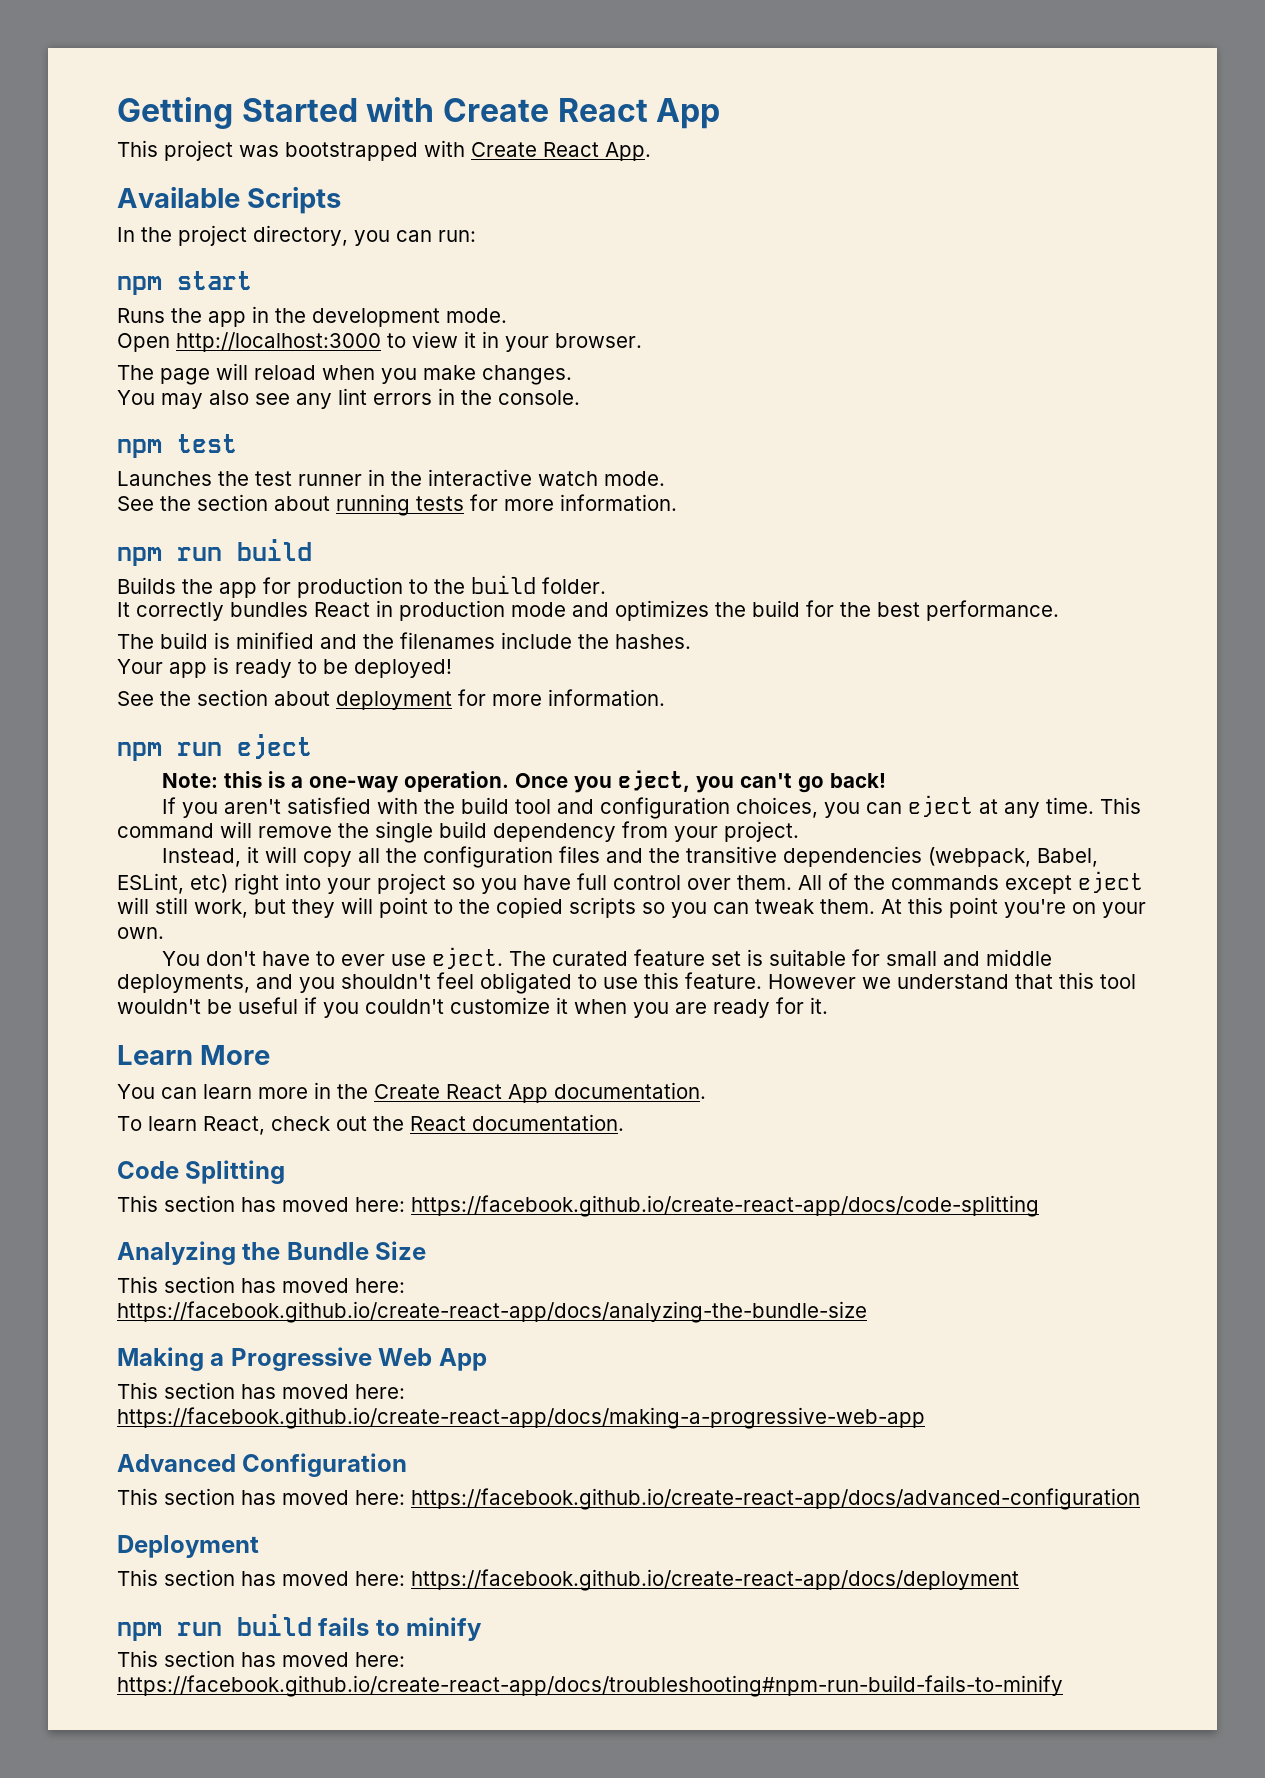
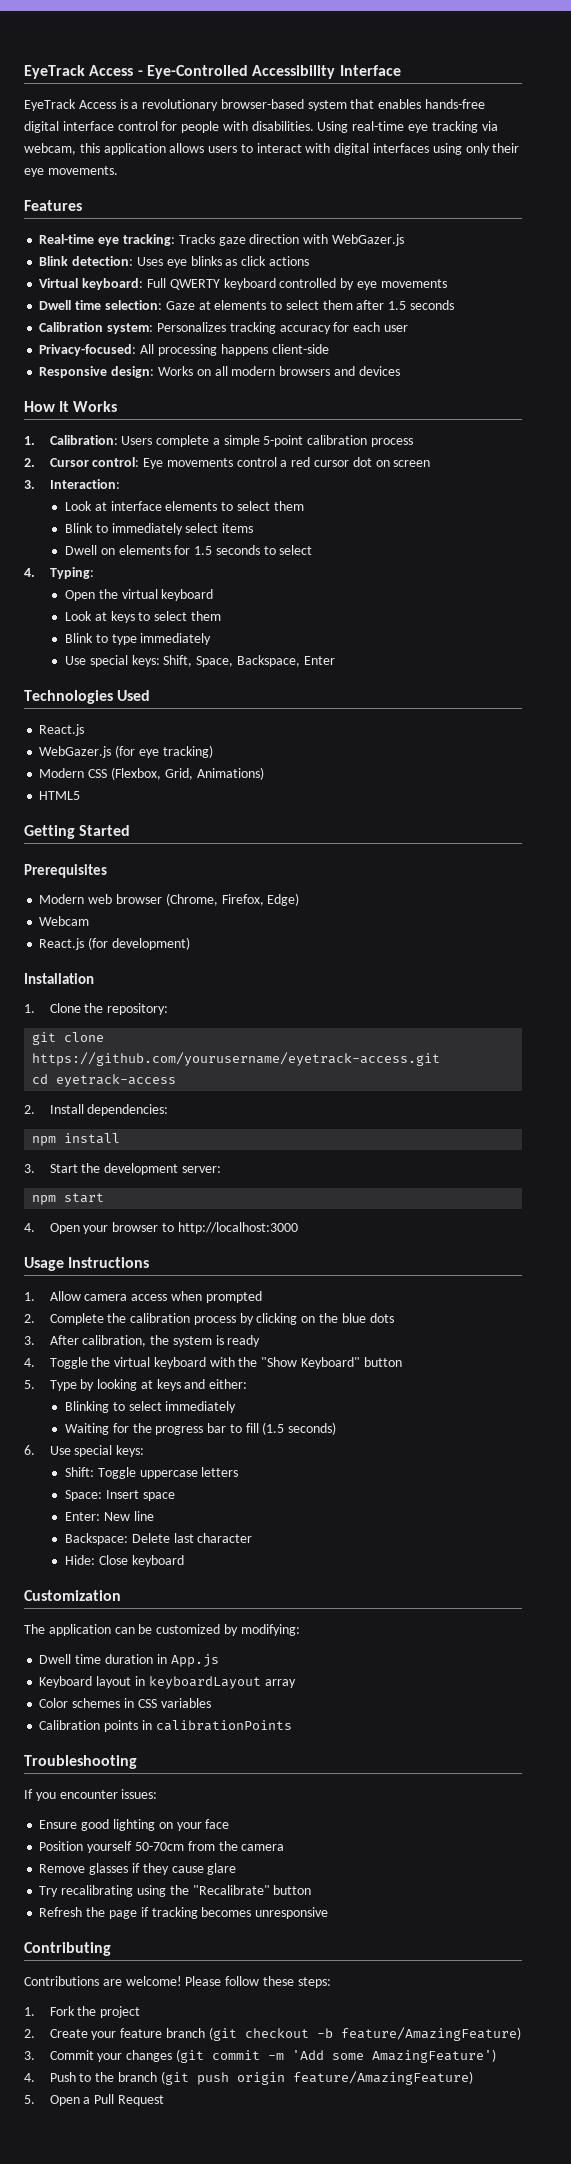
[117,97,721,129] [117,140,651,161] [117,186,342,214] [117,225,476,246] [117,271,252,295] [117,306,507,327] [117,331,642,352] [117,363,572,385] [117,388,580,409] [117,434,237,458] [117,469,665,486] [117,494,677,516] [117,539,312,566] [117,575,606,598] [117,600,1059,621] [117,632,691,649] [117,657,452,678] [117,689,665,710] [117,734,312,761] [161,770,886,793] [161,795,1141,819] [117,821,799,843] [161,846,1098,868] [117,871,1143,895] [117,897,1146,918] [117,927,164,939] [161,947,1052,969] [117,972,1136,994] [117,997,828,1018] [117,1045,271,1065] [117,1082,706,1103] [117,1114,624,1135] [117,1160,286,1184] [117,1195,1039,1217] [117,1241,427,1265] [117,1276,405,1293] [117,1301,867,1323] [117,1347,487,1371] [117,1382,405,1399] [117,1407,925,1429] [117,1453,408,1477] [117,1488,1140,1510] [117,1535,259,1558] [117,1569,1019,1591] [117,1614,483,1641] [117,1650,405,1667] [117,1675,1063,1697] Getting Started with Create React App // This project was bootstrapped with Create React App. // Available Scripts // In the project directory, you can run: // npm start // Runs the app in the development mode. // Open http://localhost:3000 to view it in your browser. // The page will reload when you make changes. // You may also see any lint errors in the console. // npm test // Launches the test runner in the interactive watch mode. // See the section about running tests for more information. // npm run build // Builds the app for production to the build folder. // It correctly bundles React in production mode and optimizes the build for the best performance. // The build is minified and the filenames include the hashes. // Your app is ready to be deployed! // See the section about deployment for more information. // npm run eject // Note: this is a one-way operation. Once you eject, you can't go back! // If you aren't satisfied with the build tool and configuration choices, you can eject at any time. This command will remove the single build dependency from your project. // Instead, it will copy all the configuration files and the transitive dependencies (webpack, Babel, ESLint, etc) right into your project so you have full control over them. All of the commands except eject will still work, but they will point to the copied scripts so you can tweak them. At this point you're on your own. // You don't have to ever use eject. The curated feature set is suitable for small and middle deployments, and you shouldn't feel obligated to use this feature. However we understand that this tool wouldn't be useful if you couldn't customize it when you are ready for it. // Learn More // You can learn more in the Create React App documentation. // To learn React, check out the React documentation. // Code Splitting // This section has moved here: https://facebook.github.io/create-react-app/docs/code-splitting // Analyzing the Bundle Size // This section has moved here: https://facebook.github.io/create-react-app/docs/analyzing-the-bundle-size // Making a Progressive Web App // This section has moved here: https://facebook.github.io/create-react-app/docs/making-a-progressive-web-app // Advanced Configuration // This section has moved here: https://facebook.github.io/create-react-app/docs/advanced-configuration // Deployment // This section has moved here: https://facebook.github.io/create-react-app/docs/deployment // npm run build fails to minify // This section has moved here: https://facebook.github.io/create-react-app/docs/troubleshooting#npm-run-build-fails-to-minify -> [24,65,401,79] [24,99,486,111] [24,121,498,133] [24,143,520,155] [24,166,118,177] [24,200,82,211] [39,234,404,246] [39,256,309,268] [39,278,447,290] [39,300,454,310] [39,322,408,334] [39,344,329,356] [39,366,400,378] [24,401,118,412] [24,435,414,447] [24,457,431,469] [24,479,120,489] [64,501,304,511] [64,523,254,535] [64,545,313,555] [24,567,94,579] [64,589,214,601] [64,611,221,623] [64,633,212,645] [64,655,335,667] [24,690,151,704] [39,724,85,736] [39,745,213,758] [39,767,264,780] [39,791,81,800] [24,825,131,839] [24,864,107,878] [39,893,300,906] [39,916,90,926] [39,937,190,950] [24,973,94,984] [24,1003,169,1015] [32,1032,105,1045] [32,1052,441,1066] [32,1074,177,1087] [24,1104,169,1116] [32,1133,121,1146] [24,1163,221,1175] [32,1193,105,1205] [24,1222,298,1234] [24,1257,150,1271] [24,1291,262,1303] [24,1313,394,1325] [24,1335,261,1347] [24,1357,402,1369] [24,1379,248,1391] [64,1401,237,1413] [64,1422,337,1435] [24,1445,145,1457] [64,1467,239,1479] [64,1490,175,1501] [64,1511,154,1521] [64,1533,253,1545] [64,1555,184,1567] [24,1590,121,1601] [24,1624,300,1636] [39,1654,219,1667] [39,1676,296,1689] [39,1698,211,1708] [39,1720,292,1732] [24,1755,137,1769] [24,1789,158,1801] [39,1819,230,1831] [39,1841,285,1853] [39,1863,237,1875] [39,1885,312,1897] [39,1907,329,1919] [24,1942,111,1956] [24,1976,331,1988] [24,2006,141,2018] [24,2027,521,2041] [24,2049,496,2063] [24,2071,473,2085] [24,2094,164,2106] EyeTrack Access - Eye-Controlled Accessibility Interface // EyeTrack Access is a revolutionary browser-based system that enables hands-free digital interface control for people with disabilities. Using real-time eye tracking via webcam, this application allows users to interact with digital interfaces using only their eye movements. // Features // Real-time eye tracking: Tracks gaze direction with WebGazer.js // Blink detection: Uses eye blinks as click actions // Virtual keyboard: Full QWERTY keyboard controlled by eye movements // Dwell time selection: Gaze at elements to select them after 1.5 seconds // Calibration system: Personalizes tracking accuracy for each user // Privacy-focused: All processing happens client-side // Responsive design: Works on all modern browsers and devices // How It Works // 1. Calibration: Users complete a simple 5-point calibration process // 2. Cursor control: Eye movements control a red cursor dot on screen // 3. Interaction: // Look at interface elements to select them // Blink to immediately select items // Dwell on elements for 1.5 seconds to select // 4. Typing: // Open the virtual keyboard // Look at keys to select them // Blink to type immediately // Use special keys: Shift, Space, Backspace, Enter // Technologies Used // React.js // WebGazer.js (for eye tracking) // Modern CSS (Flexbox, Grid, Animations) // HTML5 // Getting Started // Prerequisites // Modern web browser (Chrome, Firefox, Edge) // Webcam // React.js (for development) // Installation // 1. Clone the repository: // git clone https://github.com/yourusername/eyetrack-access.git // cd eyetrack-access // 2. Install dependencies: // npm install // 3. Start the development server: // npm start // 4. Open your browser to http://localhost:3000 // Usage Instructions // 1. Allow camera access when prompted // 2. Complete the calibration process by clicking on the blue dots // 3. After calibration, the system is ready // 4. Toggle the virtual keyboard with the "Show Keyboard" button // 5. Type by looking at keys and either: // Blinking to select immediately // Waiting for the progress bar to fill (1.5 seconds) // 6. Use special keys: // Shift: Toggle uppercase letters // Space: Insert space // Enter: New line // Backspace: Delete last character // Hide: Close keyboard // Customization // The application can be customized by modifying: // Dwell time duration in App.js // Keyboard layout in keyboardLayout array // Color schemes in CSS variables // Calibration points in calibrationPoints // Troubleshooting // If you encounter issues: // Ensure good lighting on your face // Position yourself 50-70cm from the camera // Remove glasses if they cause glare // Try recalibrating using the "Recalibrate" button // Refresh the page if tracking becomes unresponsive // Contributing // Contributions are welcome! Please follow these steps: // 1. Fork the project // 2. Create your feature branch (git checkout -b feature/AmazingFeature) // 3. Commit your changes (git commit -m 'Add some AmazingFeature') // 4. Push to the branch (git push origin feature/AmazingFeature) // 5. Open a Pull Request

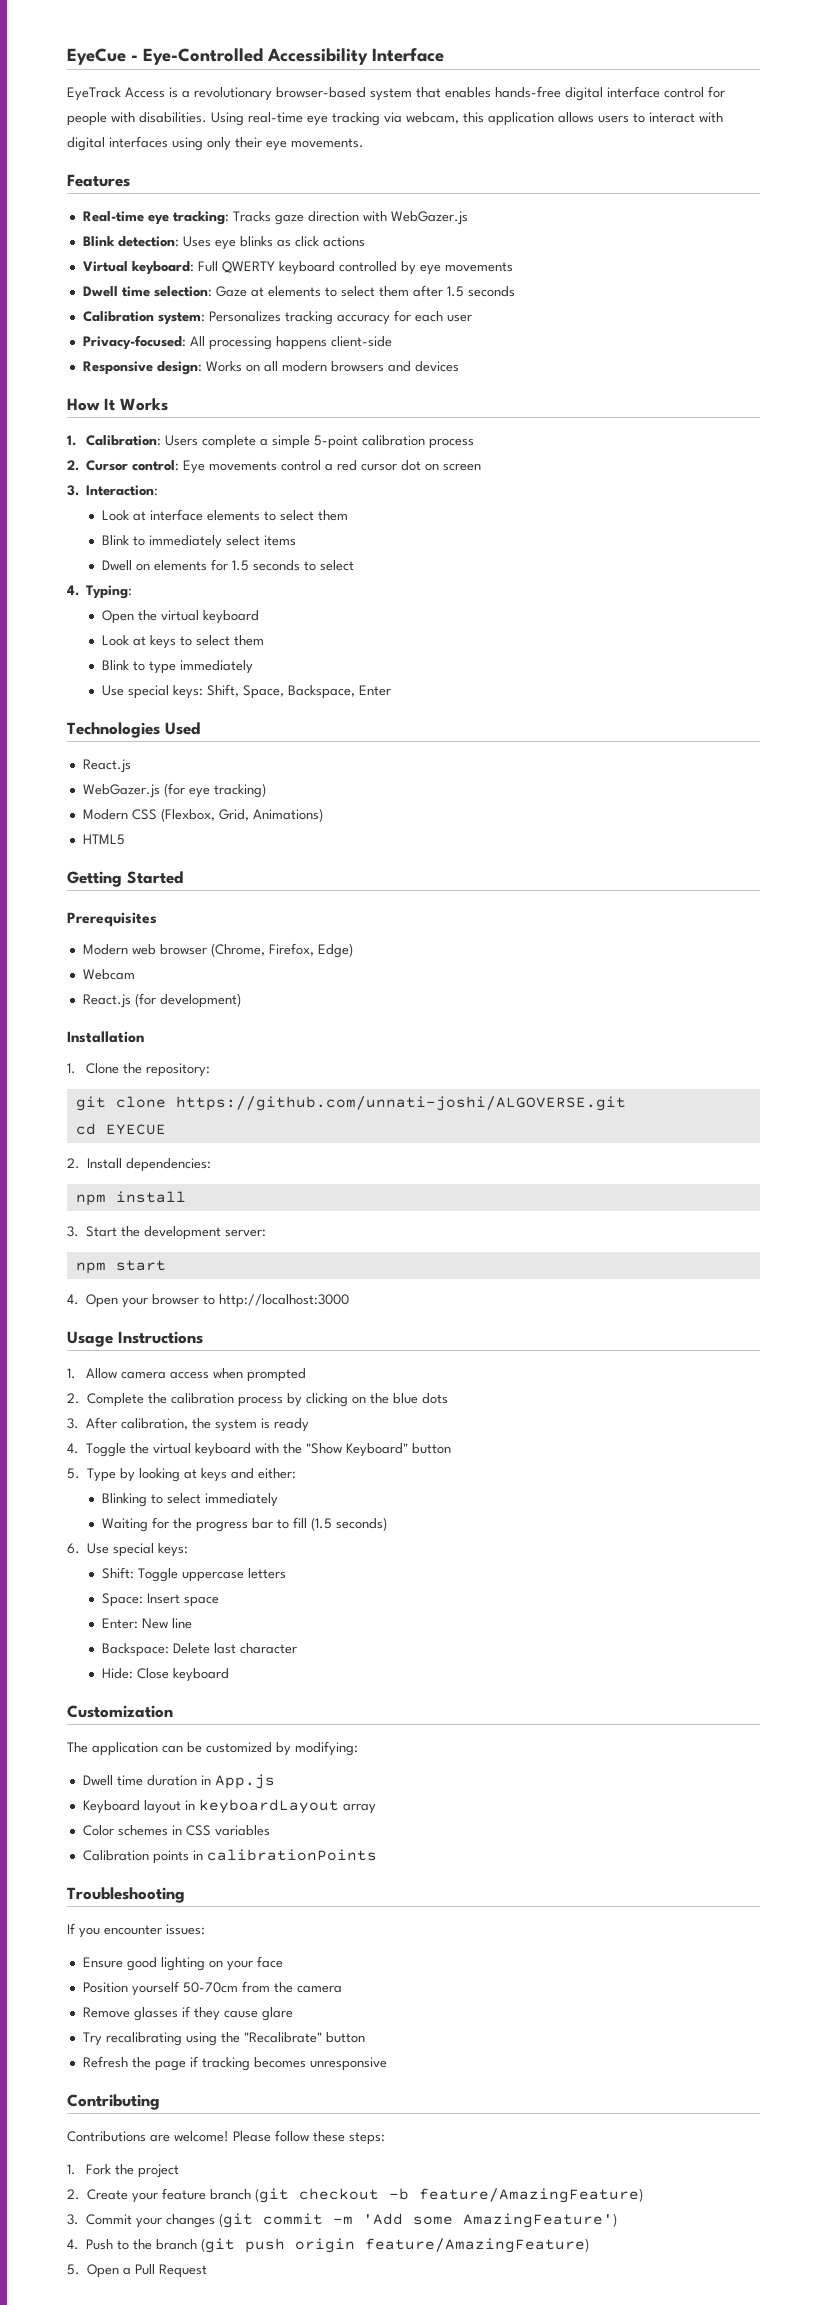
[24,65,134,79] EyeTrack Access -> [67,48,126,65] EyeCue
[32,1052,441,1066] https://github.com/yourusername/eyetrack-access.git -> [175,1096,626,1111] https://github.com/unnati-joshi/ALGOVERSE.git
[56,1074,177,1087] eyetrack-access -> [105,1124,166,1135] EYECUE

